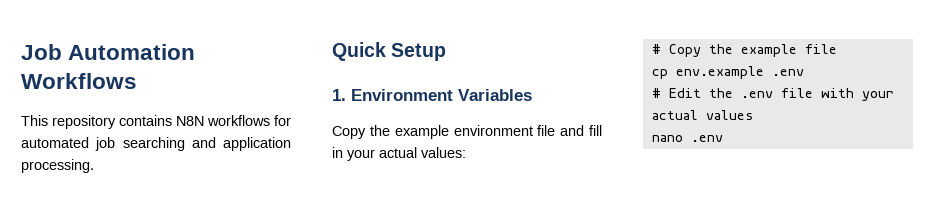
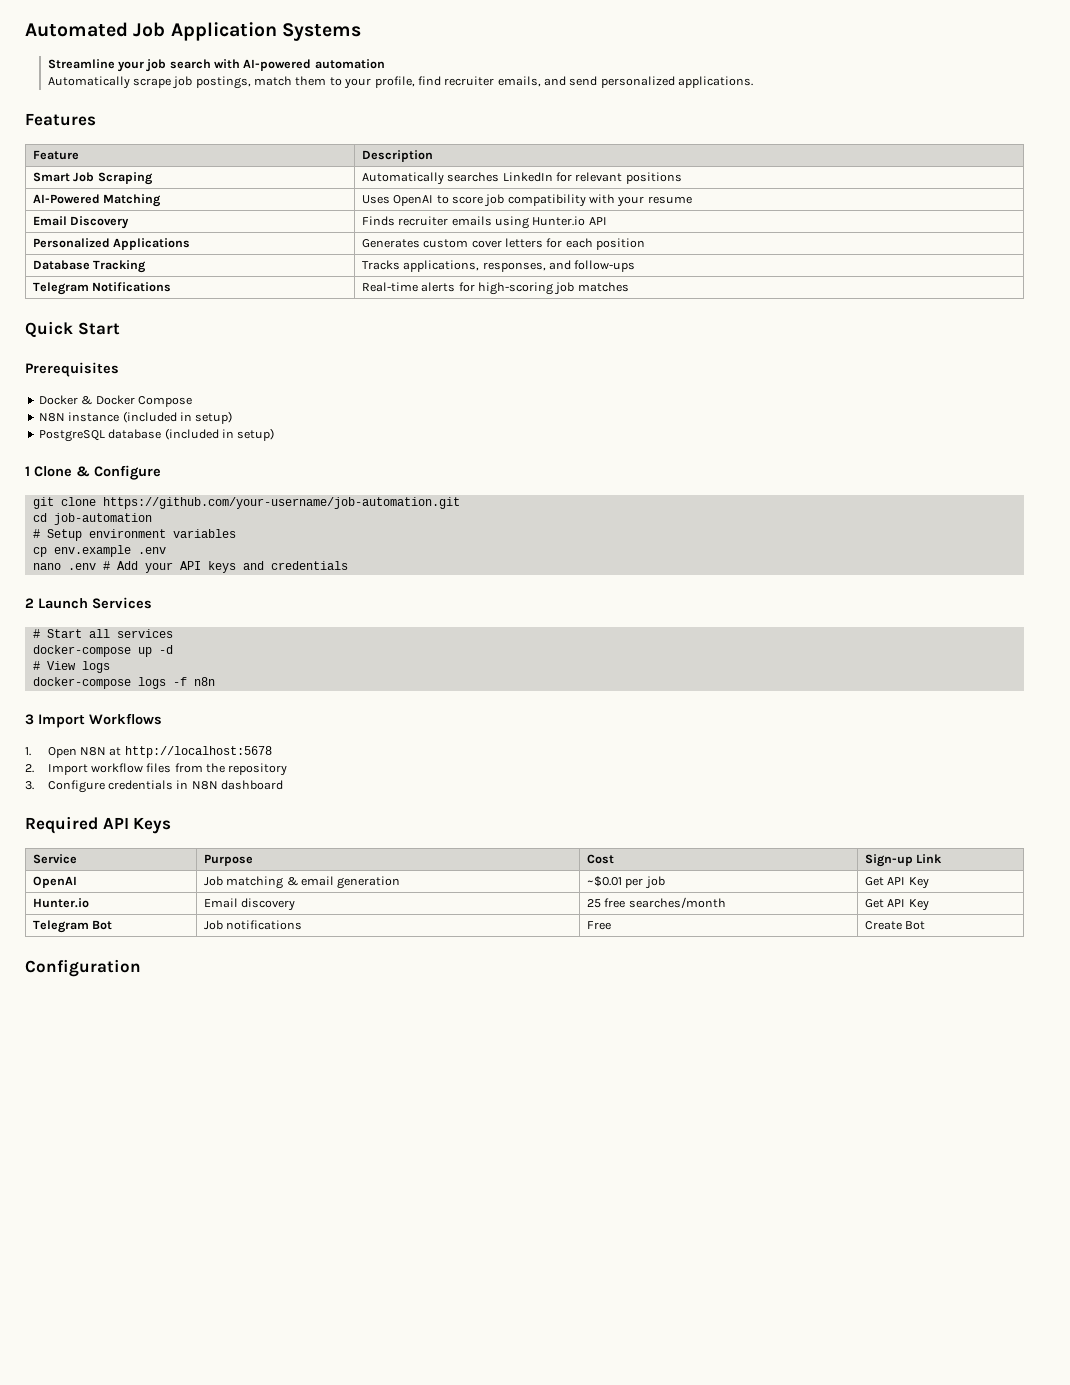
[21,44,196,60] [21,73,137,89] [21,115,291,129] [21,137,291,151] [21,159,94,173] [332,42,447,61] [332,89,532,101] [332,125,602,139] [332,147,466,161] [651,44,837,57] [651,66,804,79] [651,88,894,101] [651,110,754,120] [651,135,723,142] Job Automation Workflows // This repository contains N8N workflows for automated job searching and application processing. // Quick Setup // 1. Environment Variables // Copy the example environment file and fill in your actual values: // # Copy the example file // cp env.example .env // # Edit the .env file with your actual values // nano .env -> [25,22,361,41] [47,59,385,72] [47,76,754,89] [25,113,96,126] [32,150,79,160] [361,150,433,162] [32,172,153,185] [361,172,682,185] [32,194,162,207] [361,194,692,207] [32,216,130,229] [361,216,607,229] [32,238,191,250] [361,238,646,250] [32,260,147,273] [361,260,636,272] [32,282,172,295] [361,282,629,295] [25,321,120,338] [25,362,119,377] [38,395,192,407] [38,411,233,424] [38,428,275,442] [25,465,161,480] [32,497,460,509] [32,513,152,525] [32,529,236,541] [32,545,166,557] [32,561,348,573] [25,597,152,609] [32,629,173,638] [32,645,173,657] [32,661,110,673] [32,677,215,689] [25,713,162,728] [25,746,272,758] [25,763,288,776] [25,780,284,793] [25,816,172,834] [32,854,77,864] [203,854,253,866] [586,854,614,864] [864,854,943,867] [32,876,77,888] [203,876,401,889] [586,876,665,889] [864,877,929,889] [32,898,89,908] [203,898,296,911] [586,897,726,908] [864,899,929,911] [32,920,113,933] [203,920,303,930] [586,921,611,930] [864,921,926,930] [25,959,141,977] Automated Job Application Systems // Streamline your job search with AI-powered automation // Automatically scrape job postings, match them to your profile, find recruiter emails, and send personalized applications. // Features // Feature | Description // Smart Job Scraping | Automatically searches LinkedIn for relevant positions // AI-Powered Matching | Uses OpenAI to score job compatibility with your resume // Email Discovery | Finds recruiter emails using Hunter.io API // Personalized Applications | Generates custom cover letters for each position // Database Tracking | Tracks applications, responses, and follow-ups // Telegram Notifications | Real-time alerts for high-scoring job matches // Quick Start // Prerequisites // Docker & Docker Compose // N8N instance (included in setup) // PostgreSQL database (included in setup) // 1 Clone & Configure // git clone https://github.com/your-username/job-automation.git // cd job-automation // # Setup environment variables // cp env.example .env // nano .env # Add your API keys and credentials // 2 Launch Services // # Start all services // docker-compose up -d // # View logs // docker-compose logs -f n8n // 3 Import Workflows // 1. Open N8N at http://localhost:5678 // 2. Import workflow files from the repository // 3. Configure credentials in N8N dashboard // Required API Keys // Service | Purpose | Cost | Sign-up Link // OpenAI | Job matching & email generation | ~$0.01 per job | Get API Key // Hunter.io | Email discovery | 25 free searches/month | Get API Key // Telegram Bot | Job notifications | Free | Create Bot // Configuration

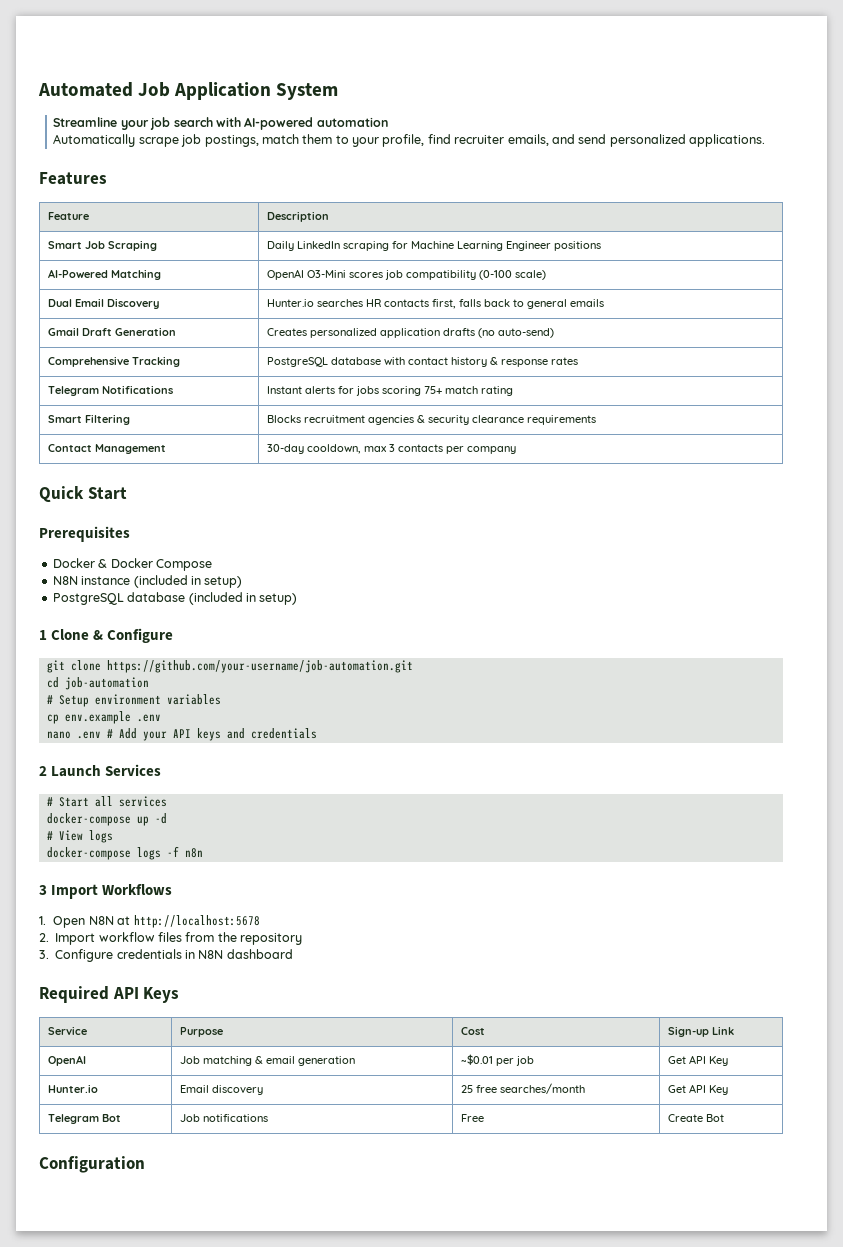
[281,23,361,41] Systems -> [276,83,339,100] System
[361,172,682,185] [32,194,162,207] [361,194,692,207] [32,216,130,229] [361,216,607,229] [32,238,191,250] [361,238,646,250] [32,260,147,273] [361,260,636,272] Automatically searches LinkedIn for relevant positions // AI-Powered Matching | Uses OpenAI to score job compatibility with your resume // Email Discovery | Finds recruiter emails using Hunter.io API // Personalized Applications | Generates custom cover letters for each position // Database Tracking | Tracks applications, responses, and follow-ups -> [267,241,602,251] [48,269,162,280] [267,269,547,280] [48,298,160,309] [267,299,605,309] [48,327,177,336] [267,328,555,338] [48,356,181,367] [267,357,579,367] Daily LinkedIn scraping for Machine Learning Engineer positions // AI-Powered Matching | OpenAI O3-Mini scores job compatibility (0-100 scale) // Dual Email Discovery | Hunter.io searches HR contacts first, falls back to general emails // Gmail Draft Generation | Creates personalized application drafts (no auto-send) // Comprehensive Tracking | PostgreSQL database with contact history & response rates
[361,282,418,292] Real-time -> [267,386,303,394] Instant
[477,282,629,295] high-scoring job matches -> [356,386,514,396] [48,414,131,425] [267,415,597,425] [48,444,167,454] [267,444,517,454] jobs scoring 75+ match rating // Smart Filtering | Blocks recruitment agencies & security clearance requirements // Contact Management | 30-day cooldown, max 3 contacts per company

